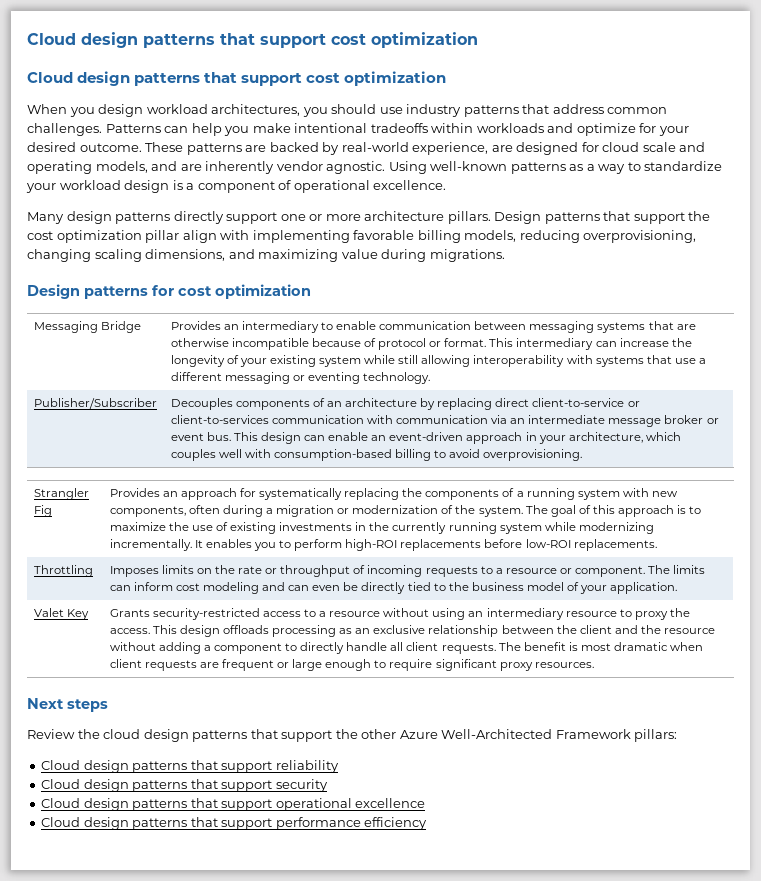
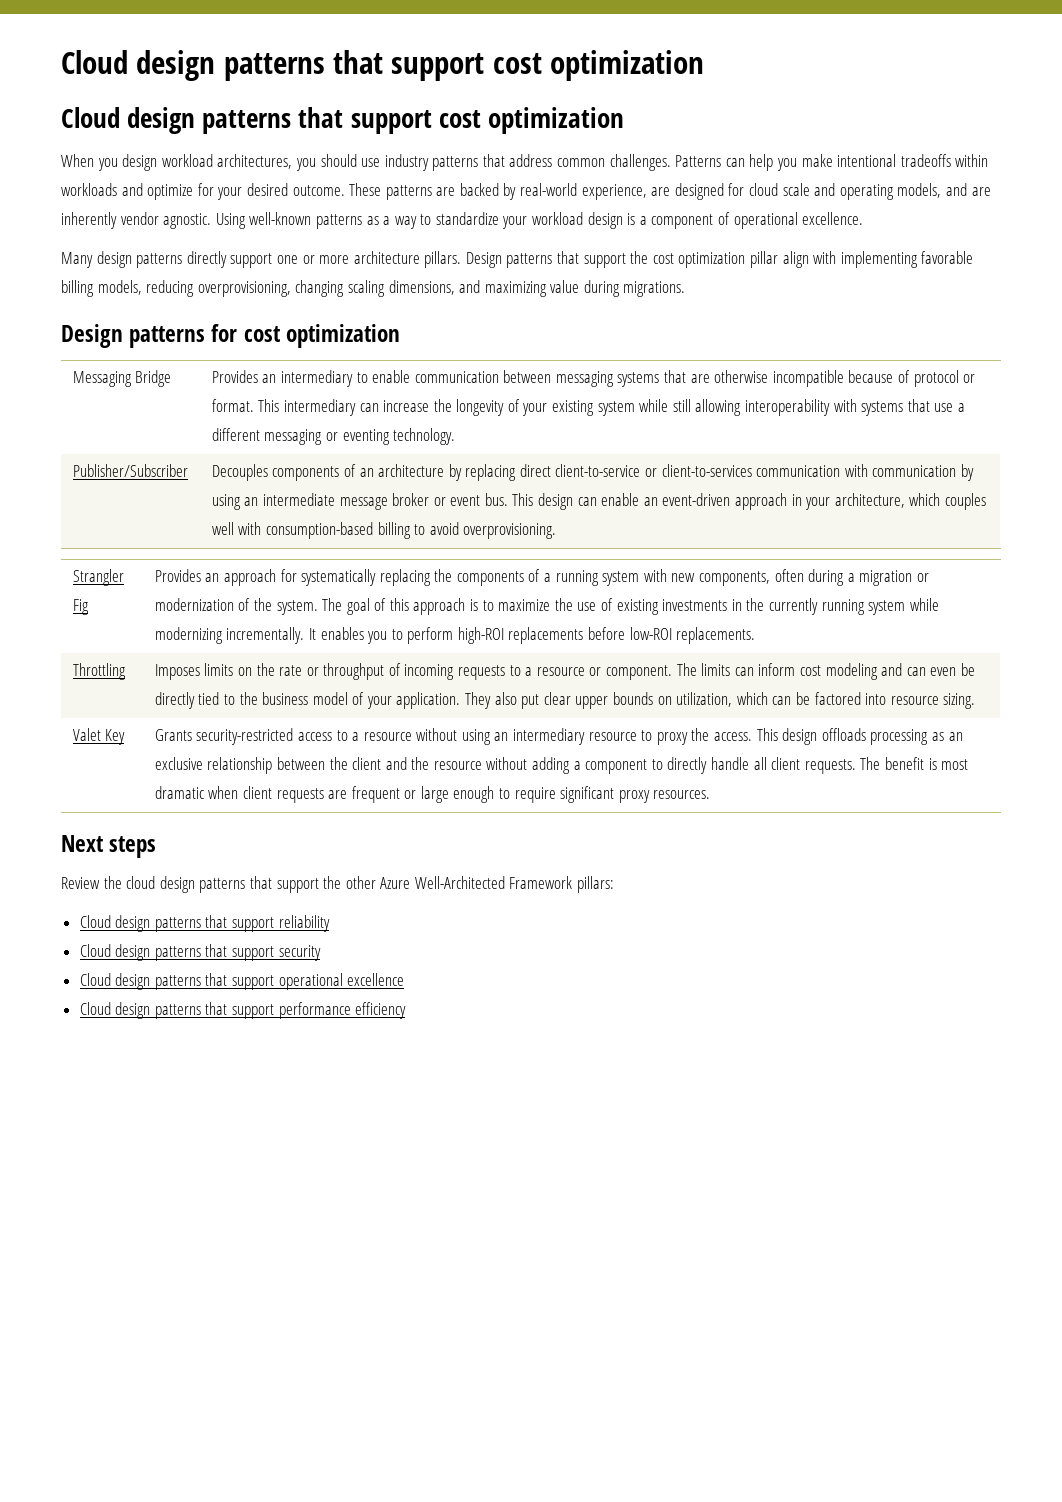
[491,415,508,424] via -> [961,464,975,481] [211,494,241,510] by using
(678, 588) none -> [465,692,976,709] They also put clear upper bounds on utilization, which can be factored into resource sizing.

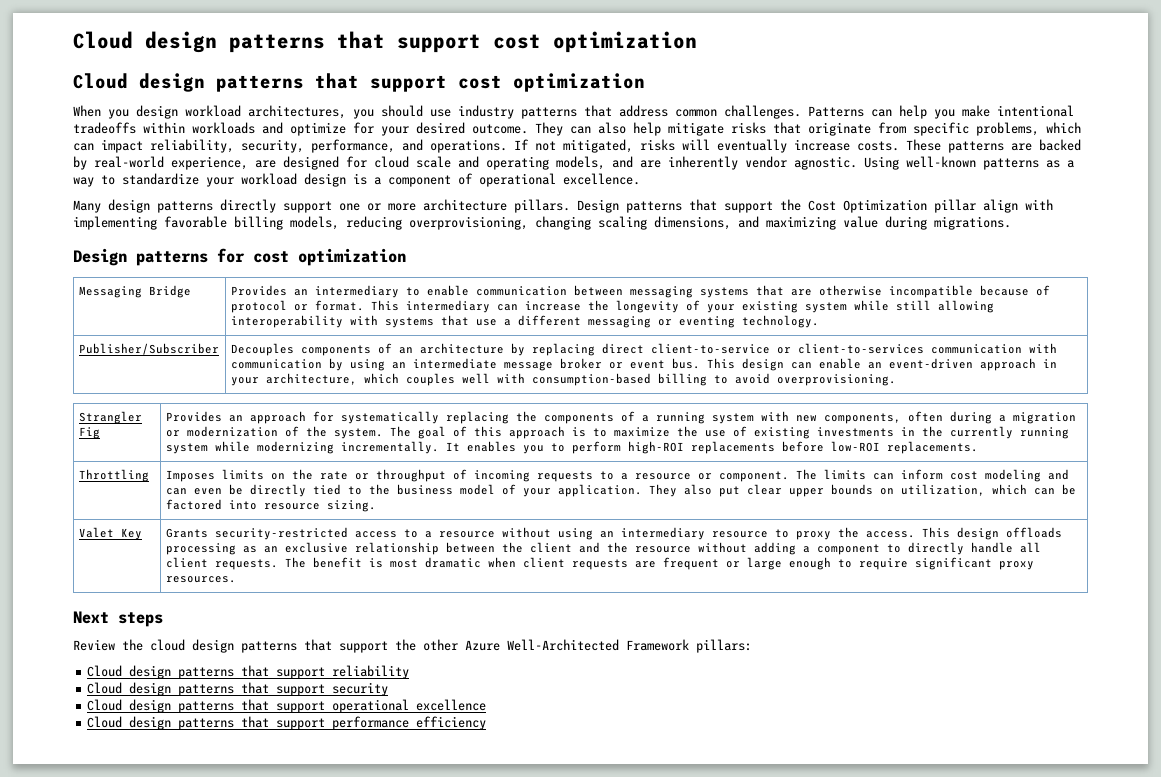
(345, 190) none -> [535,122,1081,136] [73,139,899,153] They can also help mitigate risks that originate from specific problems, which can impact reliability, security, performance, and operations. If not mitigated, risks will eventually increase costs.
[652,252,746,268] cost optimization -> [808,199,927,213] Cost Optimization

